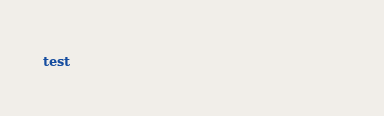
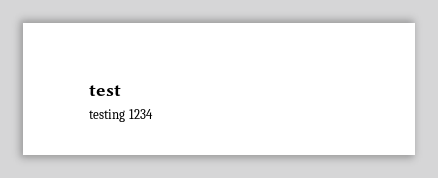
(70, 61) none -> [89,109,153,122] // testing 1234

